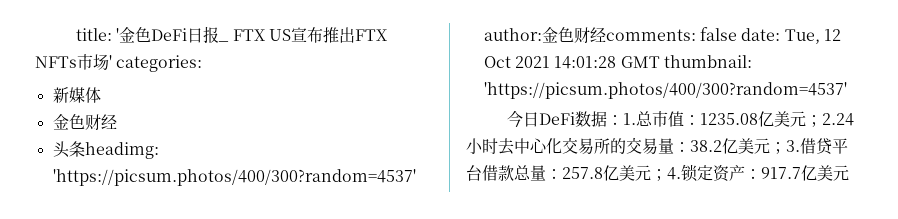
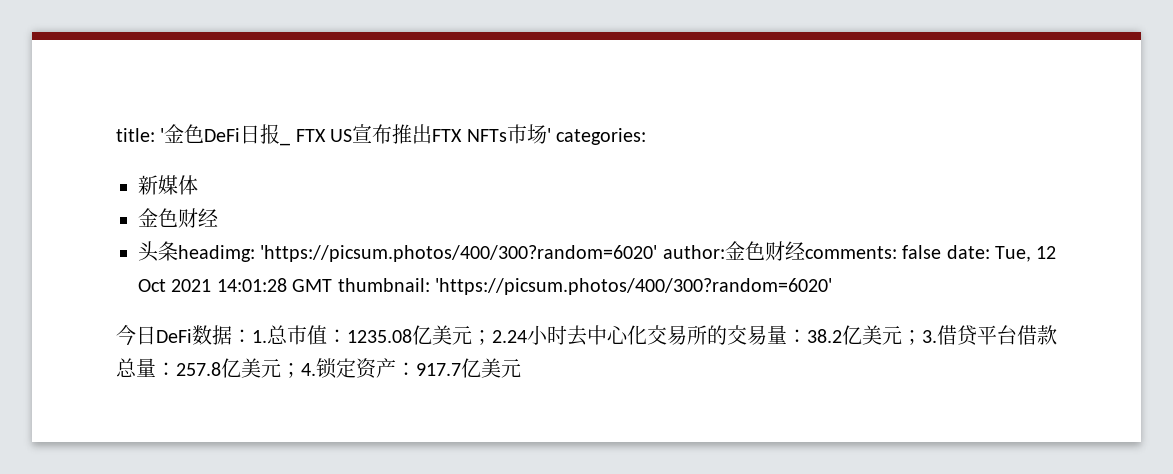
[52,169,416,186] 'https://picsum.photos/400/300?random=4537' -> [260,245,658,262] 'https://picsum.photos/400/300?random=6020'
[483,82,847,99] 'https://picsum.photos/400/300?random=4537' -> [435,278,832,295] 'https://picsum.photos/400/300?random=6020'

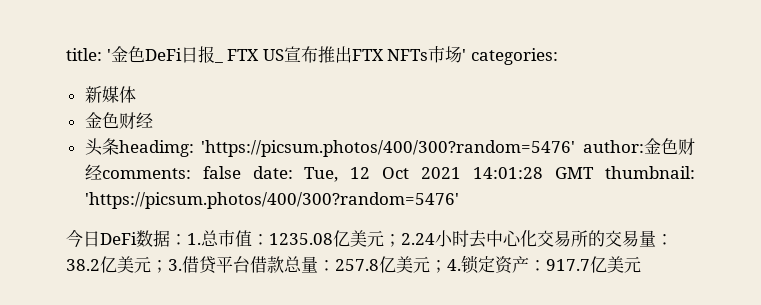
[260,245,658,262] 'https://picsum.photos/400/300?random=6020' -> [201,140,576,157] 'https://picsum.photos/400/300?random=5476'
[435,278,832,295] 'https://picsum.photos/400/300?random=6020' -> [84,192,459,209] 'https://picsum.photos/400/300?random=5476'

